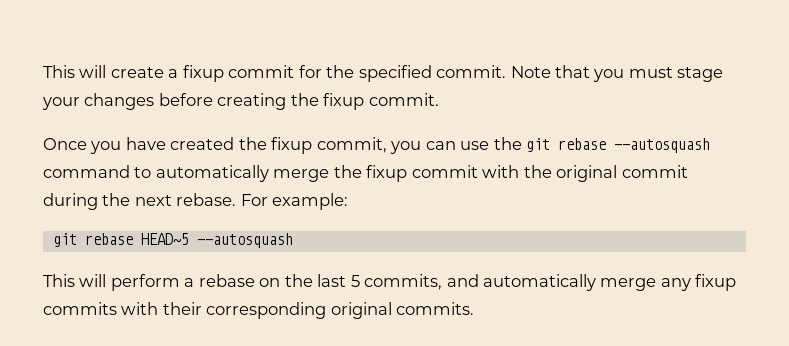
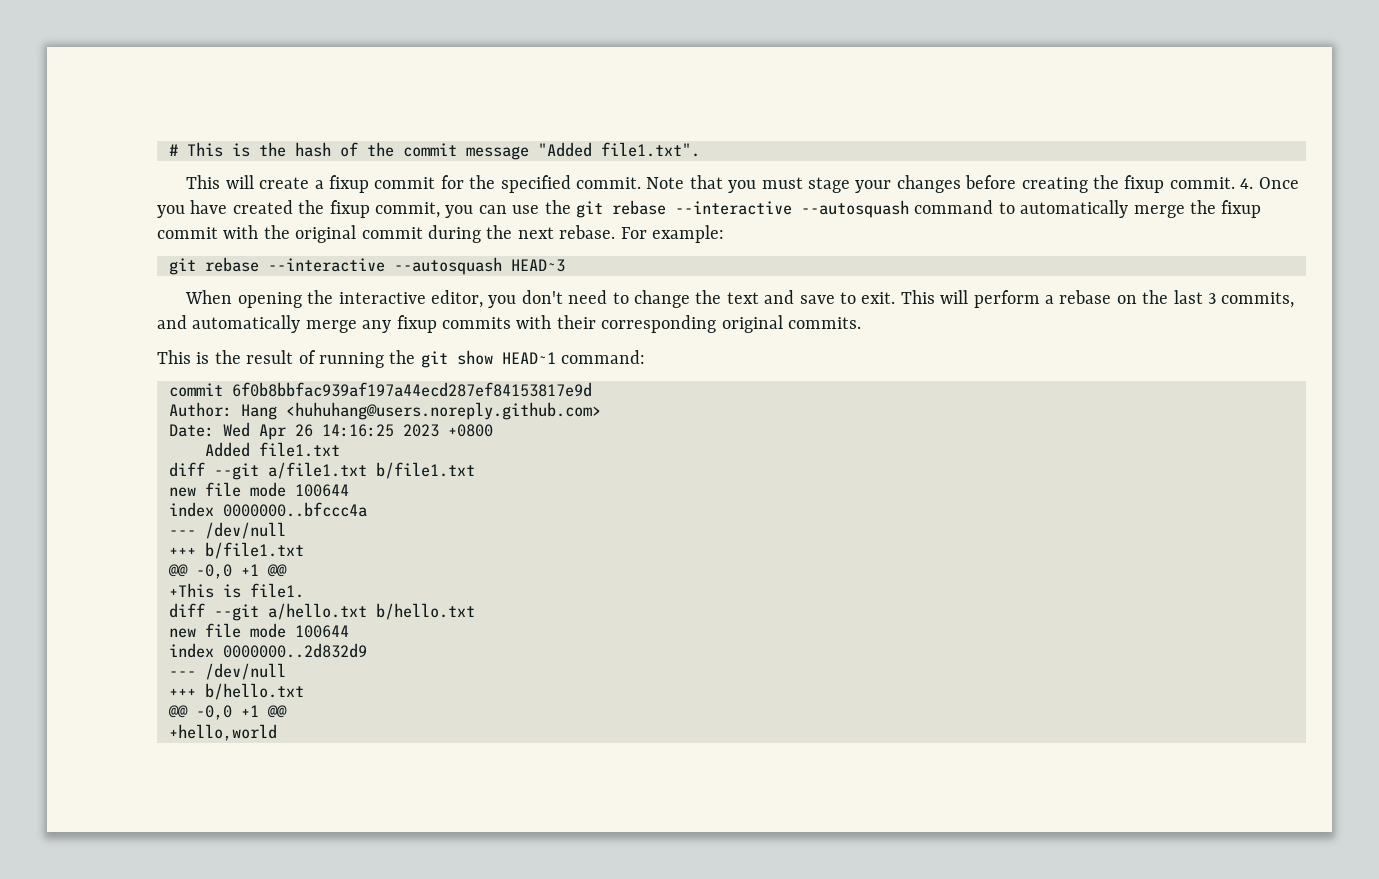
(43, 71) none -> [169,142,700,160] # This is the hash of the commit message "Added file1.txt". //
(439, 99) // -> [1240,178,1254,189] 4.
(607, 144) none -> [674,201,792,215] --interactive
[140,233,293,248] HEAD~5 --autosquash // -> [268,257,565,275] [185,290,896,308] --interactive --autosquash HEAD~3 // When opening the interactive editor, you don't need to change the text and save to exit.
[350,275,360,287] 5 -> [1207,293,1216,304] 3
(475, 308) none -> [157,350,646,368] [169,382,592,397] [169,402,601,420] [169,422,493,440] [205,442,340,457] [169,462,475,480] [169,482,349,497] [169,502,367,517] [169,522,286,539] [169,542,304,559] [168,564,287,579] [169,583,304,598] [169,603,475,621] [169,623,349,638] [169,643,367,658] [169,663,286,680] [169,683,304,700] [168,705,287,720] [169,724,277,741] // This is the result of running the git show HEAD~1 command: // commit 6f0b8bbfac939af197a44ecd287ef84153817e9d // Author: Hang <huhuhang@users.noreply.github.com> // Date: Wed Apr 26 14:16:25 2023 +0800 // Added file1.txt // diff --git a/file1.txt b/file1.txt // new file mode 100644 // index 0000000..bfccc4a // --- /dev/null // +++ b/file1.txt // @@ -0,0 +1 @@ // +This is file1. // diff --git a/hello.txt b/hello.txt // new file mode 100644 // index 0000000..2d832d9 // --- /dev/null // +++ b/hello.txt // @@ -0,0 +1 @@ // +hello,world

